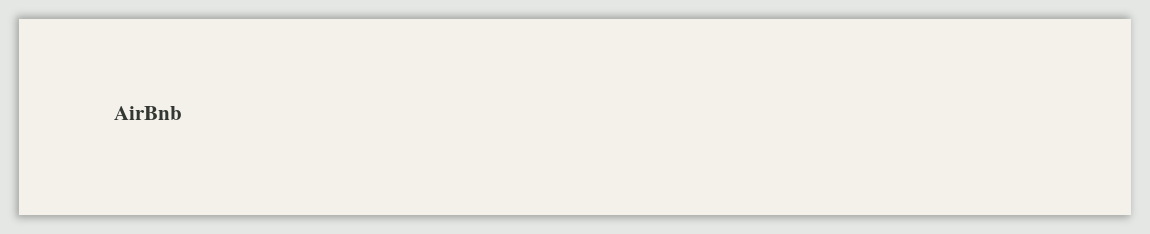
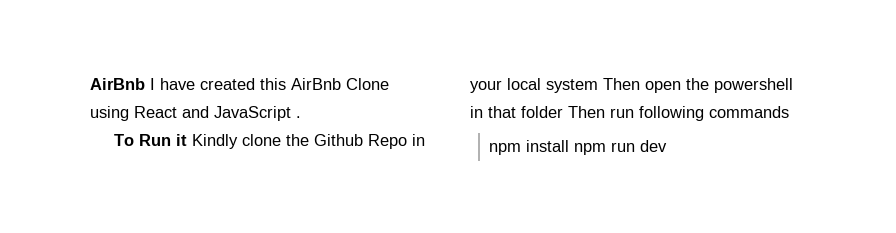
[114,106,182,120] AirBnb -> [90,78,389,90] [90,106,301,121] [113,134,425,149] [470,78,793,93] [470,106,789,121] [489,140,668,155] AirBnb I have created this AirBnb Clone using React and JavaScript . // To Run it Kindly clone the Github Repo in your local system Then open the powershell in that folder Then run following commands // npm install npm run dev

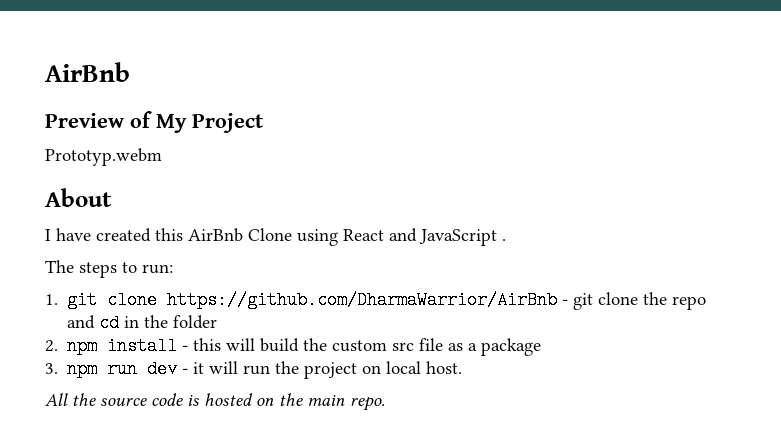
[90,78,145,90] AirBnb -> [45,62,130,82] [45,111,264,133] [45,148,162,166] [45,188,112,207] AirBnb // Preview of My Project // Prototyp.webm // About //
[113,134,425,149] [470,78,793,93] [470,106,789,121] [489,140,668,155] To Run it Kindly clone the Github Repo in your local system Then open the powershell in that folder Then run following commands // npm install npm run dev -> [45,260,173,278] [45,291,707,310] [67,314,218,332] [45,337,542,356] [45,360,463,379] [45,393,385,411] The steps to run: // 1. git clone https://github.com/DharmaWarrior/AirBnb - git clone the repo and cd in the folder // 2. npm install - this will build the custom src file as a package // 3. npm run dev - it will run the project on local host. // All the source code is hosted on the main repo.

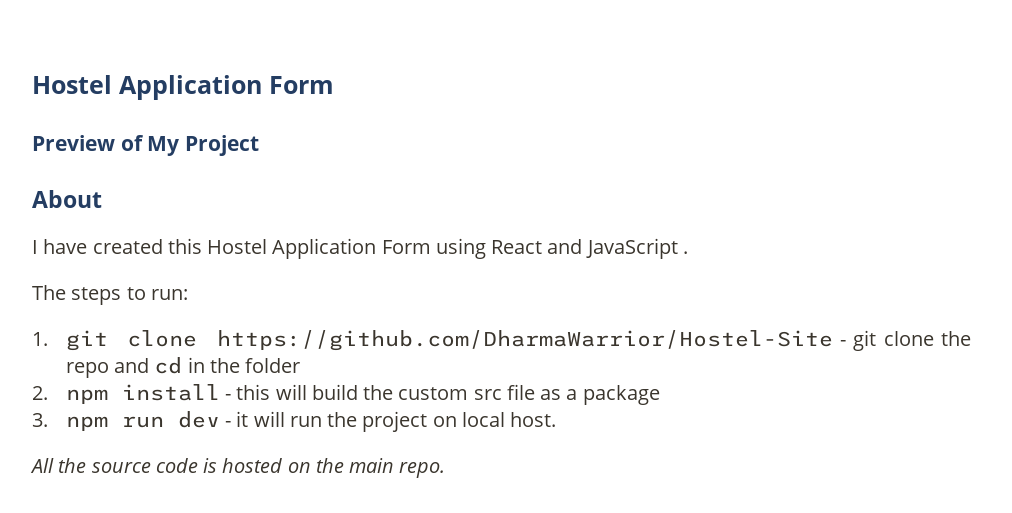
[45,62,130,82] AirBnb -> [32,75,334,100] Hostel Application Form
[45,148,162,166] // Prototyp.webm -> (260, 145) none
[188,228,292,242] AirBnb Clone -> [207,238,431,259] Hostel Application Form
[167,291,558,309] https://github.com/DharmaWarrior/AirBnb -> [216,330,833,351] https://github.com/DharmaWarrior/Hostel-Site

